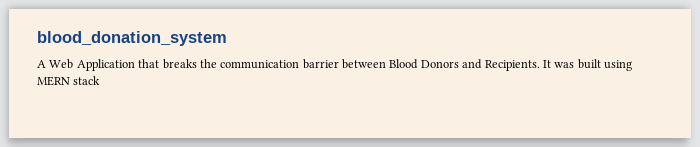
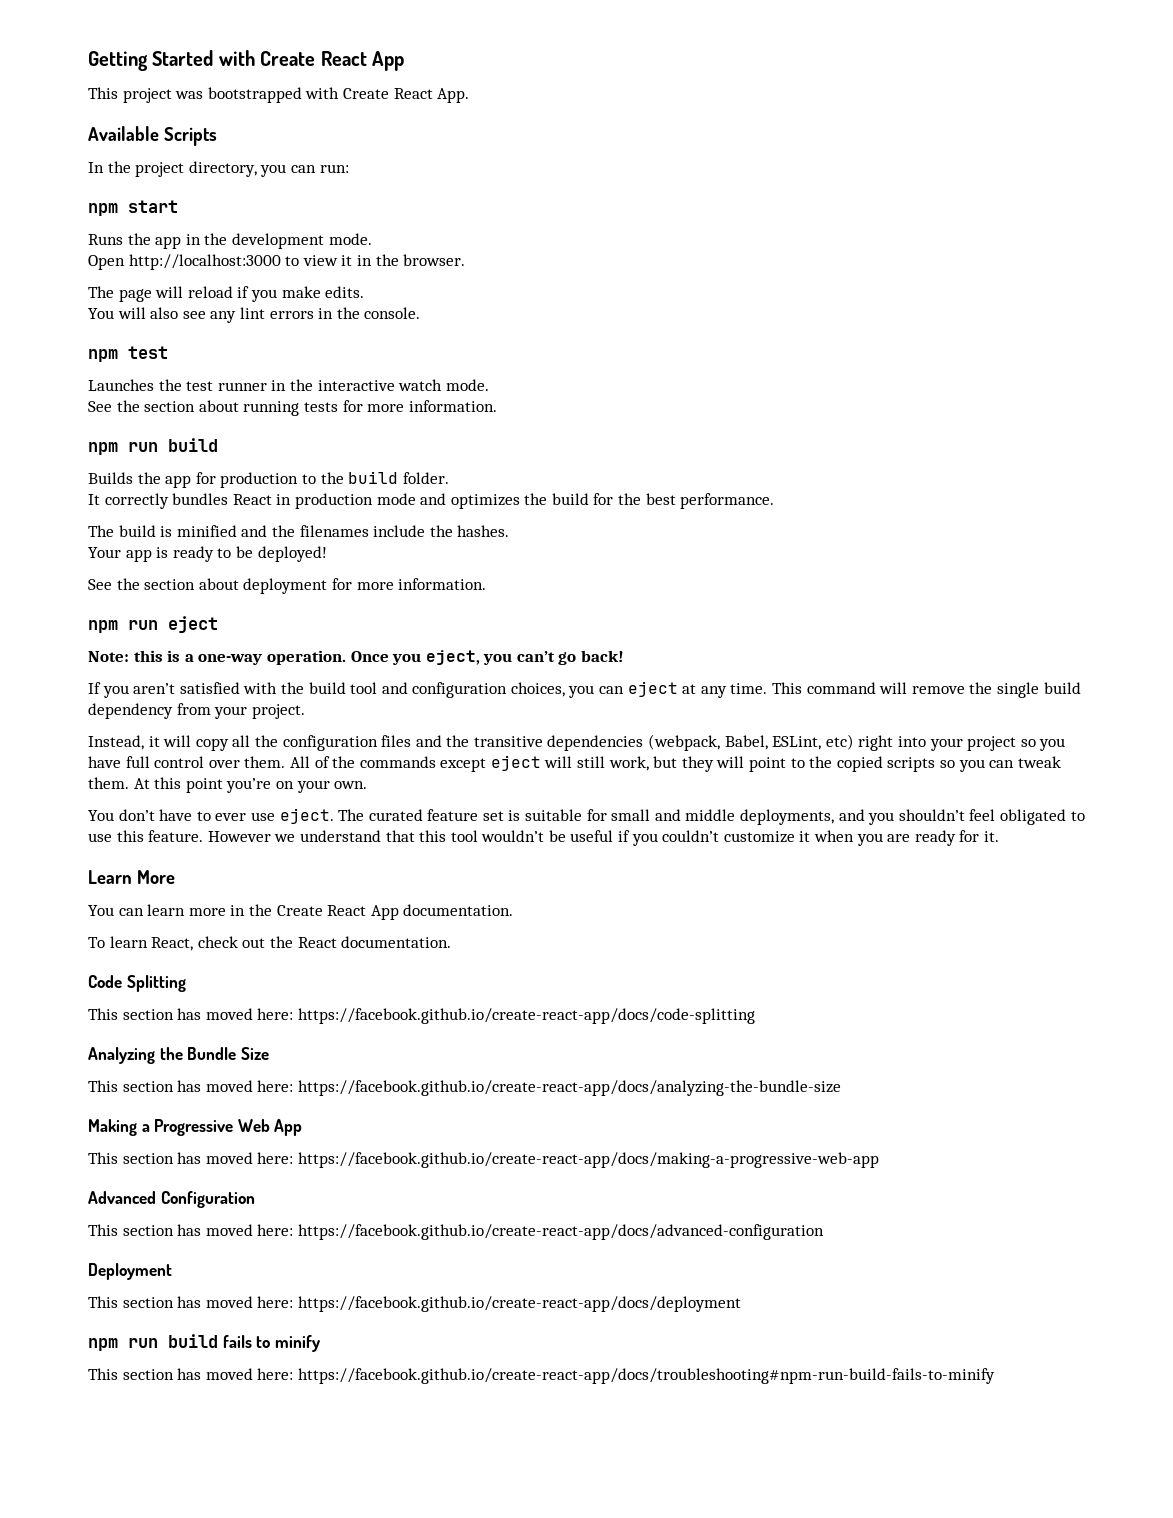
[37,31,227,46] [37,59,632,71] [37,76,101,86] blood_donation_system // A Web Application that breaks the communication barrier between Blood Donors and Recipients. It was built using MERN stack -> [88,50,404,71] [88,87,470,103] [88,126,217,146] [88,161,349,177] [88,200,178,216] [88,233,372,249] [88,254,466,270] [88,286,365,302] [88,307,421,323] [88,346,168,362] [88,379,489,391] [88,400,497,416] [88,438,218,455] [88,471,449,488] [88,493,775,509] [88,525,510,537] [88,546,327,562] [88,578,487,594] [88,616,218,633] [88,650,625,665] [88,681,1081,698] [88,703,305,719] [88,734,1066,751] [88,755,1061,772] [88,777,368,793] [88,808,1085,825] [88,830,999,846] [88,870,175,884] [88,904,514,920] [88,936,452,951] [88,975,186,992] [88,1008,755,1024] [88,1047,269,1064] [88,1080,841,1096] [88,1119,303,1136] [88,1152,879,1168] [88,1191,255,1208] [88,1224,824,1240] [88,1263,172,1280] [88,1296,741,1312] [88,1334,320,1352] [88,1368,995,1384] Getting Started with Create React App // This project was bootstrapped with Create React App. // Available Scripts // In the project directory, you can run: // npm start // Runs the app in the development mode. // Open http://localhost:3000 to view it in the browser. // The page will reload if you make edits. // You will also see any lint errors in the console. // npm test // Launches the test runner in the interactive watch mode. // See the section about running tests for more information. // npm run build // Builds the app for production to the build folder. // It correctly bundles React in production mode and optimizes the build for the best performance. // The build is minified and the filenames include the hashes. // Your app is ready to be deployed! // See the section about deployment for more information. // npm run eject // Note: this is a one-way operation. Once you eject, you can’t go back! // If you aren’t satisfied with the build tool and configuration choices, you can eject at any time. This command will remove the single build dependency from your project. // Instead, it will copy all the configuration files and the transitive dependencies (webpack, Babel, ESLint, etc) right into your project so you have full control over them. All of the commands except eject will still work, but they will point to the copied scripts so you can tweak them. At this point you’re on your own. // You don’t have to ever use eject. The curated feature set is suitable for small and middle deployments, and you shouldn’t feel obligated to use this feature. However we understand that this tool wouldn’t be useful if you couldn’t customize it when you are ready for it. // Learn More // You can learn more in the Create React App documentation. // To learn React, check out the React documentation. // Code Splitting // This section has moved here: https://facebook.github.io/create-react-app/docs/code-splitting // Analyzing the Bundle Size // This section has moved here: https://facebook.github.io/create-react-app/docs/analyzing-the-bundle-size // Making a Progressive Web App // This section has moved here: https://facebook.github.io/create-react-app/docs/making-a-progressive-web-app // Advanced Configuration // This section has moved here: https://facebook.github.io/create-react-app/docs/advanced-configuration // Deployment // This section has moved here: https://facebook.github.io/create-react-app/docs/deployment // npm run build fails to minify // This section has moved here: https://facebook.github.io/create-react-app/docs/troubleshooting#npm-run-build-fails-to-minify

